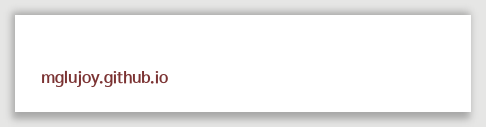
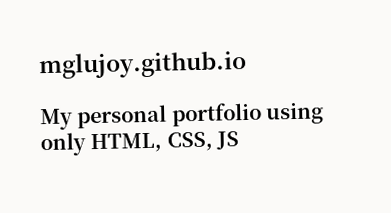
(168, 79) none -> [40,102,325,131] [40,131,240,157] // My personal portfolio using only HTML, CSS, JS

